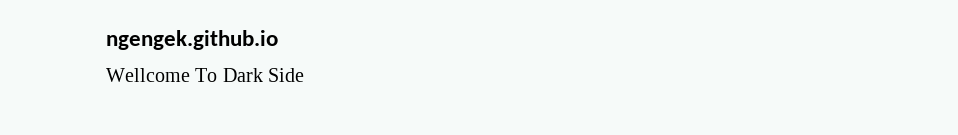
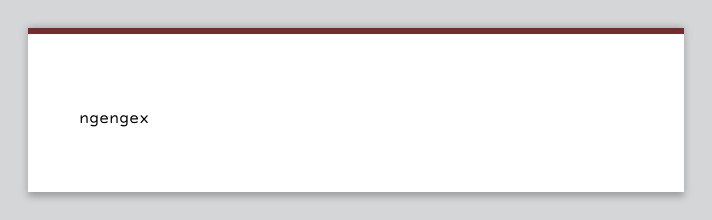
[106,30,278,50] [106,68,305,82] ngengek.github.io // Wellcome To Dark Side -> [79,115,149,127] ngengex

